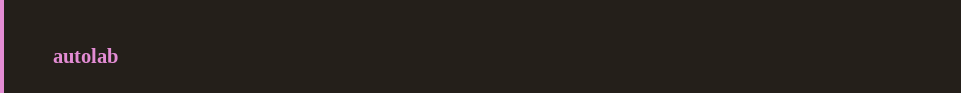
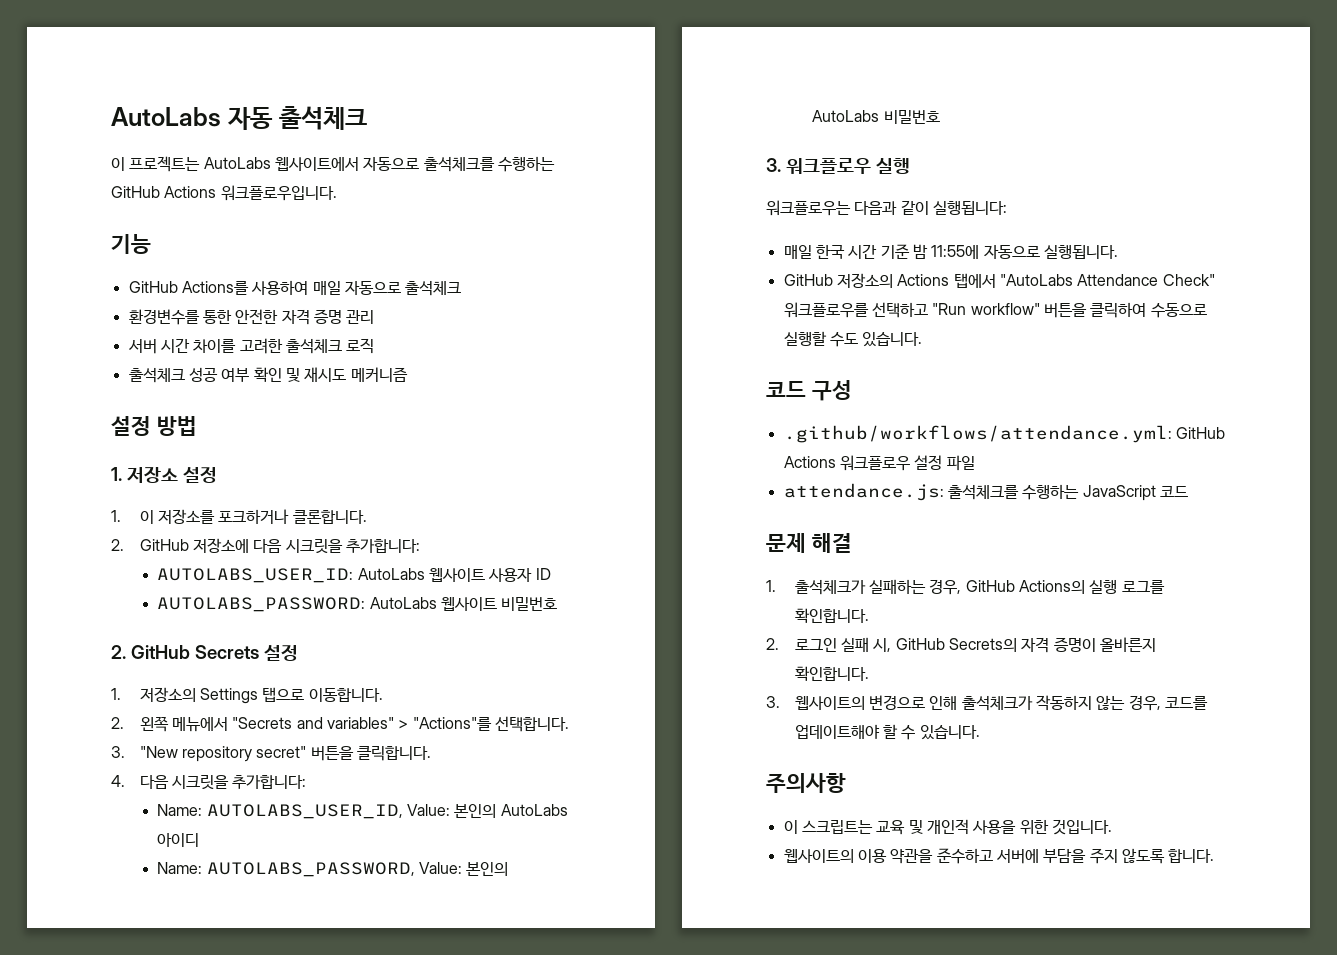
[53,48,118,63] autolab -> [111,106,367,130] [111,156,555,172] [111,185,337,201] [111,234,151,254] [128,280,462,296] [128,309,375,325] [127,338,375,354] [128,367,408,383] [111,416,197,436] [111,467,217,483] [111,509,367,524] [111,538,421,554] [157,568,551,583] [157,597,558,612] [111,645,298,661] [111,687,383,704] [111,716,569,732] [111,746,432,762] [111,775,307,790] [157,804,568,819] [157,833,200,847] [157,862,509,877] [812,110,940,124] [766,158,910,174] [766,200,1007,216] [783,244,1118,259] [783,273,1215,288] [783,302,1207,318] [783,331,923,347] [766,380,852,401] [783,425,1225,443] [783,455,975,471] [783,483,1188,501] [766,533,852,553] [766,579,1165,595] [794,608,869,623] [766,637,1156,653] [794,666,869,681] [766,695,1208,711] [794,724,980,740] [766,773,846,793] [783,819,1112,835] [783,848,1215,864] AutoLabs 자동 출석체크 // 이 프로젝트는 AutoLabs 웹사이트에서 자동으로 출석체크를 수행하는 GitHub Actions 워크플로우입니다. // 기능 // GitHub Actions를 사용하여 매일 자동으로 출석체크 // 환경변수를 통한 안전한 자격 증명 관리 // 서버 시간 차이를 고려한 출석체크 로직 // 출석체크 성공 여부 확인 및 재시도 메커니즘 // 설정 방법 // 1. 저장소 설정 // 1. 이 저장소를 포크하거나 클론합니다. // 2. GitHub 저장소에 다음 시크릿을 추가합니다: // AUTOLABS_USER_ID: AutoLabs 웹사이트 사용자 ID // AUTOLABS_PASSWORD: AutoLabs 웹사이트 비밀번호 // 2. GitHub Secrets 설정 // 1. 저장소의 Settings 탭으로 이동합니다. // 2. 왼쪽 메뉴에서 "Secrets and variables" > "Actions"를 선택합니다. // 3. "New repository secret" 버튼을 클릭합니다. // 4. 다음 시크릿을 추가합니다: // Name: AUTOLABS_USER_ID, Value: 본인의 AutoLabs 아이디 // Name: AUTOLABS_PASSWORD, Value: 본인의 AutoLabs 비밀번호 // 3. 워크플로우 실행 // 워크플로우는 다음과 같이 실행됩니다: // 매일 한국 시간 기준 밤 11:55에 자동으로 실행됩니다. // GitHub 저장소의 Actions 탭에서 "AutoLabs Attendance Check" 워크플로우를 선택하고 "Run workflow" 버튼을 클릭하여 수동으로 실행할 수도 있습니다. // 코드 구성 // .github/workflows/attendance.yml: GitHub Actions 워크플로우 설정 파일 // attendance.js: 출석체크를 수행하는 JavaScript 코드 // 문제 해결 // 1. 출석체크가 실패하는 경우, GitHub Actions의 실행 로그를 확인합니다. // 2. 로그인 실패 시, GitHub Secrets의 자격 증명이 올바른지 확인합니다. // 3. 웹사이트의 변경으로 인해 출석체크가 작동하지 않는 경우, 코드를 업데이트해야 할 수 있습니다. // 주의사항 // 이 스크립트는 교육 및 개인적 사용을 위한 것입니다. // 웹사이트의 이용 약관을 준수하고 서버에 부담을 주지 않도록 합니다.

